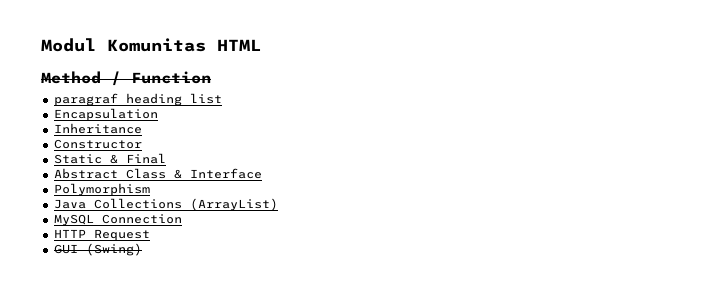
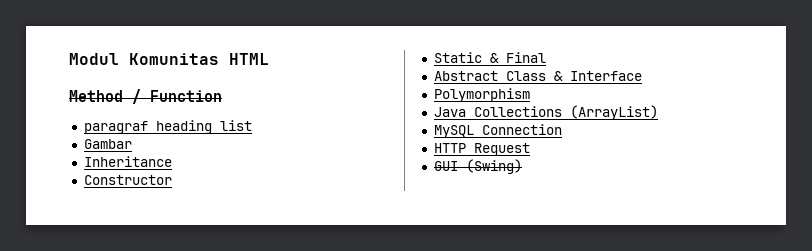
[53,108,158,121] Encapsulation -> [83,139,132,149] Gambar

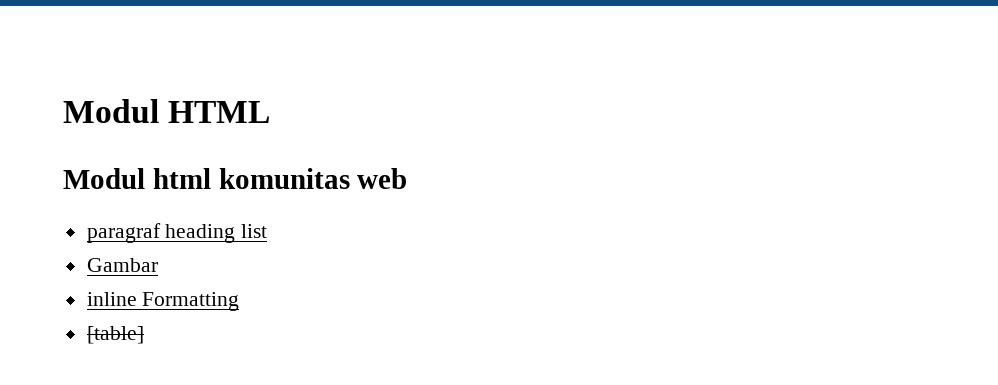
[69,53,219,65] Modul Komunitas -> [63,99,159,123] Modul
[69,89,222,104] Method / Function -> [63,168,408,189] Modul html komunitas web
[83,156,172,167] [83,175,172,185] [433,52,546,63] [433,71,642,81] [433,88,530,102] [433,105,658,120] [433,124,562,138] [433,143,530,156] [433,159,522,174] Inheritance // Constructor // Static & Final // Abstract Class & Interface // Polymorphism // Java Collections (ArrayList) // MySQL Connection // HTTP Request // GUI (Swing) -> [86,292,240,311] [86,326,144,344] inline Formatting // [table]

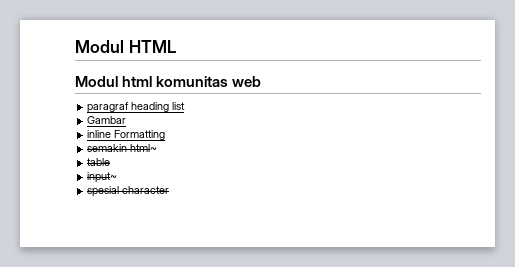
[86,326,144,344] [table] -> [87,144,158,152] [87,158,111,166] [87,172,118,183] [87,186,170,197] semakin html~ // table // input~ // spesial character

